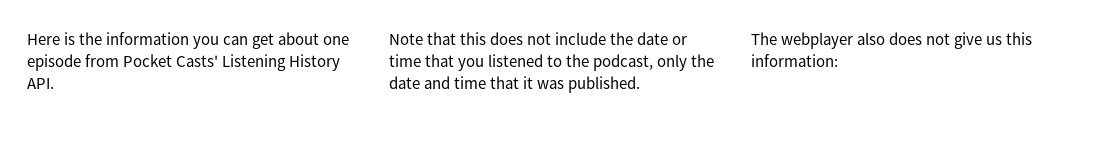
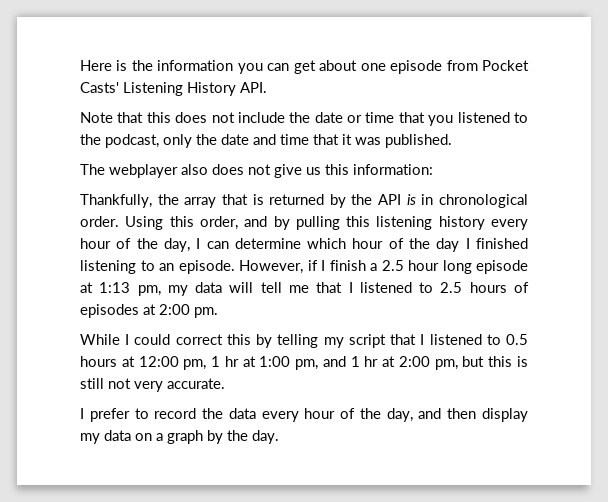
(838, 60) none -> [80,194,528,208] [80,216,528,230] [80,238,529,252] [80,260,528,274] [80,282,529,296] [80,304,218,318] [80,334,528,348] [80,356,528,370] [80,378,225,392] [80,408,528,422] [80,430,279,444] // Thankfully, the array that is returned by the API is in chronological order. Using this order, and by pulling this listening history every hour of the day, I can determine which hour of the day I finished listening to an episode. However, if I finish a 2.5 hour long episode at 1:13 pm, my data will tell me that I listened to 2.5 hours of episodes at 2:00 pm. // While I could correct this by telling my script that I listened to 0.5 hours at 12:00 pm, 1 hr at 1:00 pm, and 1 hr at 2:00 pm, but this is still not very accurate. // I prefer to record the data every hour of the day, and then display my data on a graph by the day.

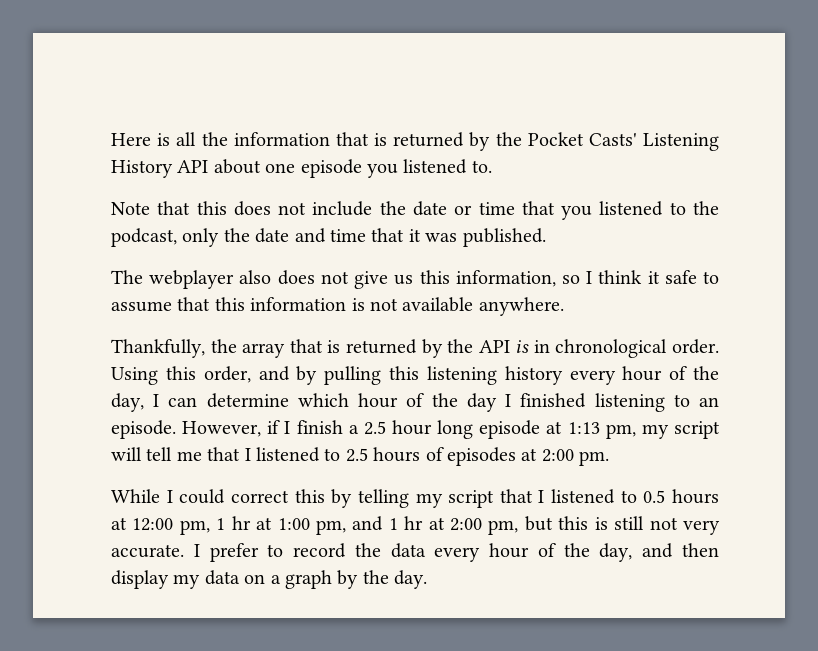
(128, 65) none -> [176,132,197,146] all
[237,60,529,74] [80,82,267,96] you can get about one episode from Pocket Casts' Listening History API. -> [335,132,720,151] [111,159,492,178] that is returned by the Pocket Casts' Listening History API about one episode you listened to.
[353,164,433,175] information: -> [455,270,719,287] [111,297,564,316] information, so I think it safe to assume that this information is not available anywhere.
[195,282,223,293] data -> [674,421,720,439] script
(225, 383) // -> (184, 551) none

